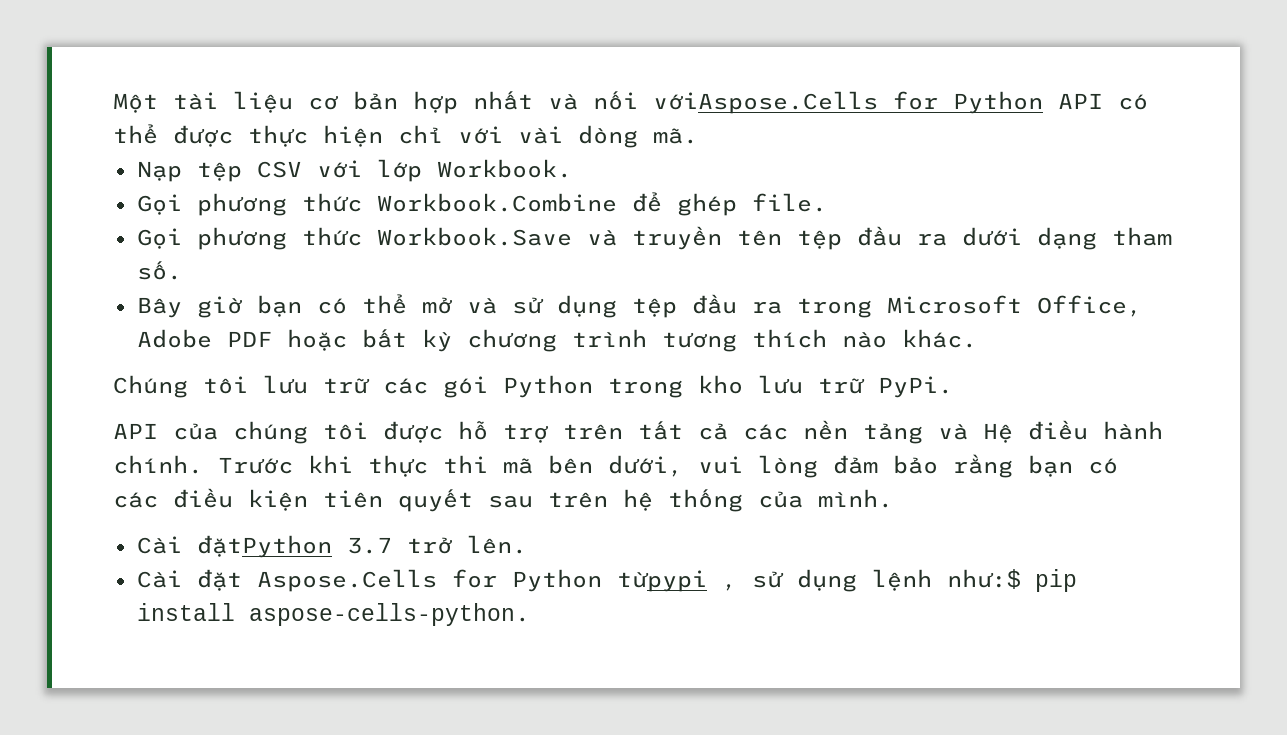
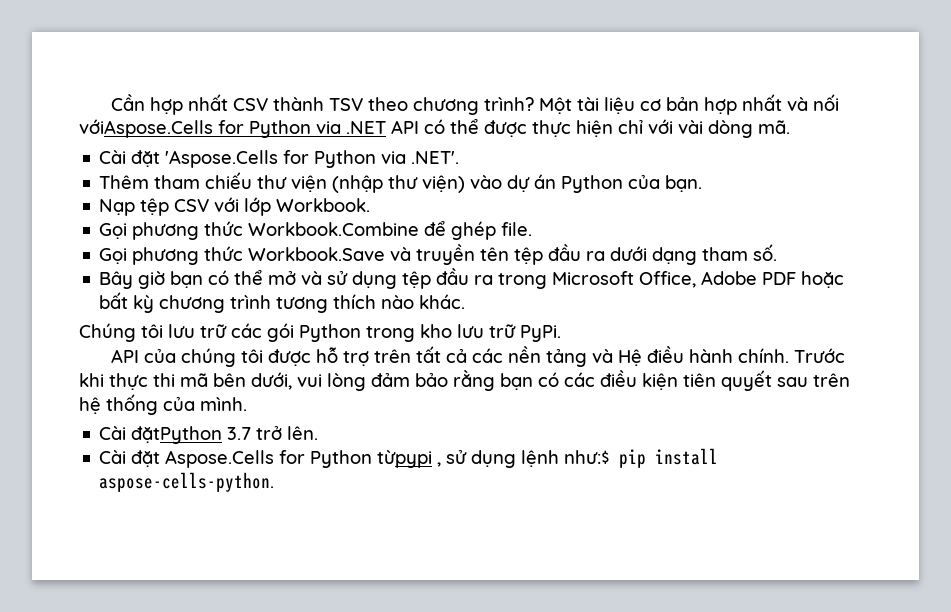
(113, 103) none -> [110,94,534,115] Cần hợp nhất CSV thành TSV theo chương trình?
(1043, 102) none -> [316,121,386,134] via .NET
(698, 136) none -> [99,150,460,168] [99,172,703,193] // Cài đặt 'Aspose.Cells for Python via .NET'. // Thêm tham chiếu thư viện (nhập thư viện) vào dự án Python của bạn.

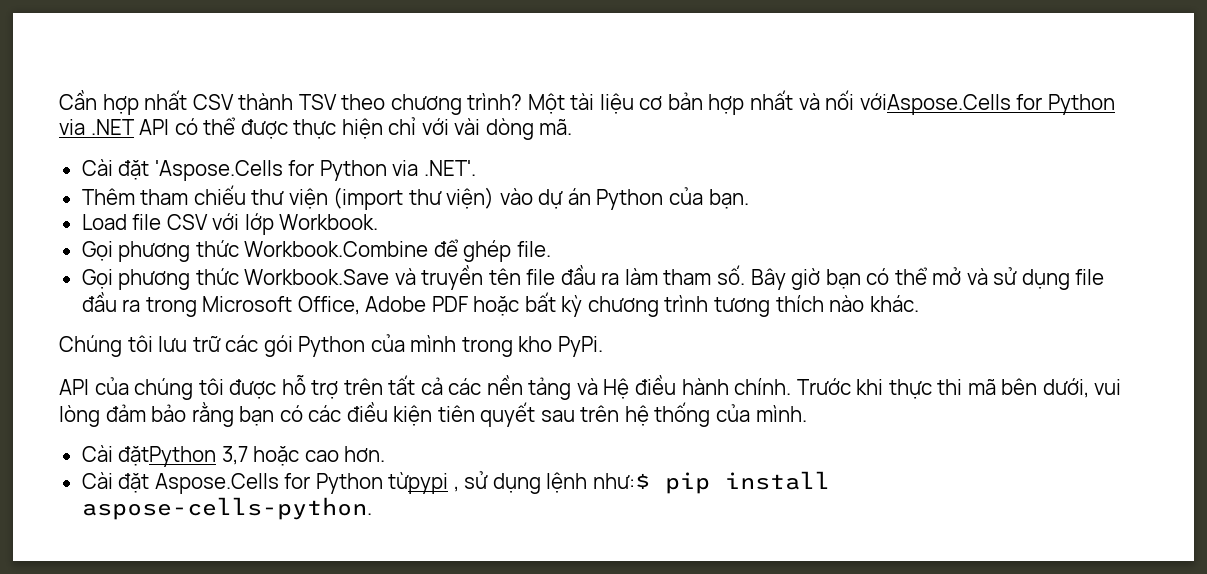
[332,175,384,193] (nhập -> [333,187,404,210] (import
[99,198,170,216] Nạp tệp -> [81,214,162,230] Load file
[514,244,698,265] tệp đầu ra dưới dạng -> [526,265,658,285] file đầu ra làm
(778, 252) // -> (745, 275) none
[402,271,432,289] tệp -> [1075,269,1105,285] file
[366,324,516,342] trong kho lưu trữ -> [370,334,553,357] của mình trong kho
[227,426,319,440] 3.7 trở lên. -> [221,446,386,466] 3,7 hoặc cao hơn.

